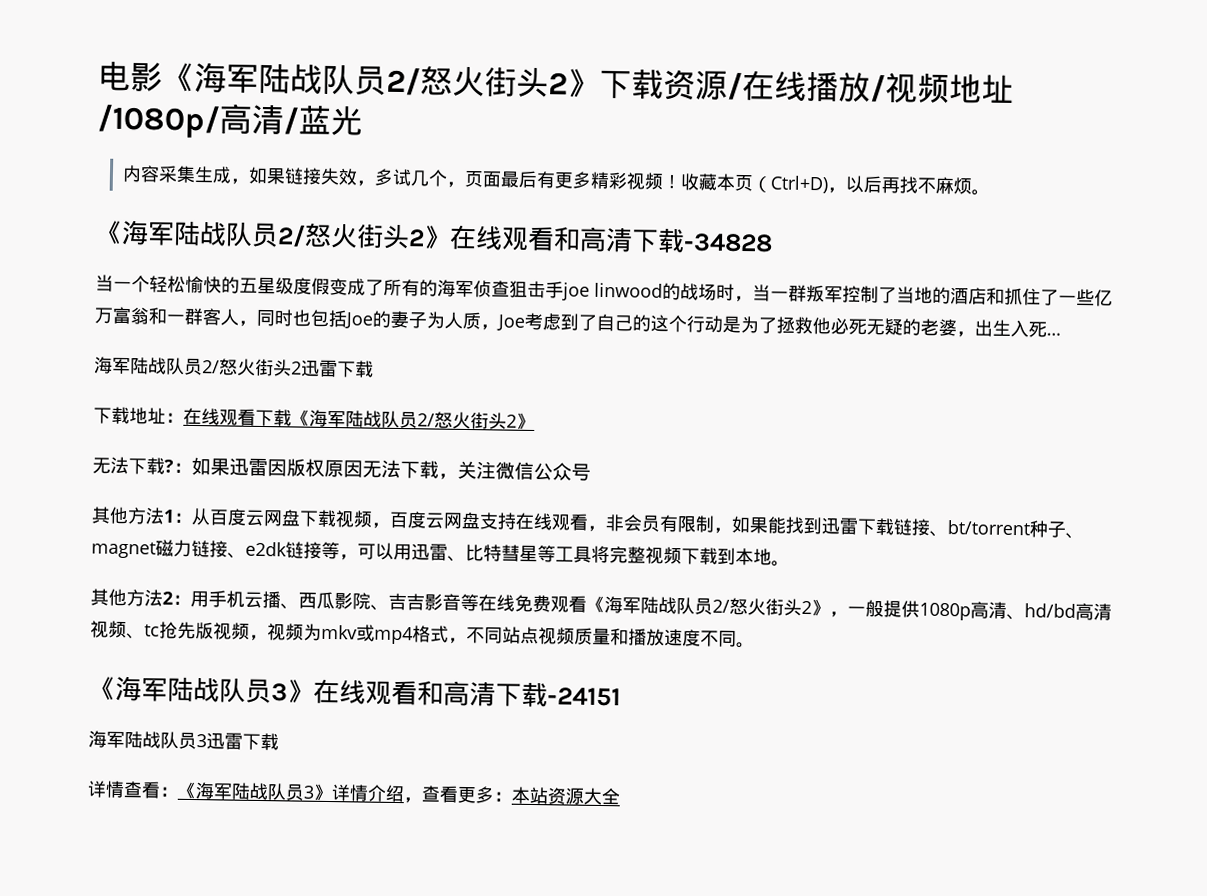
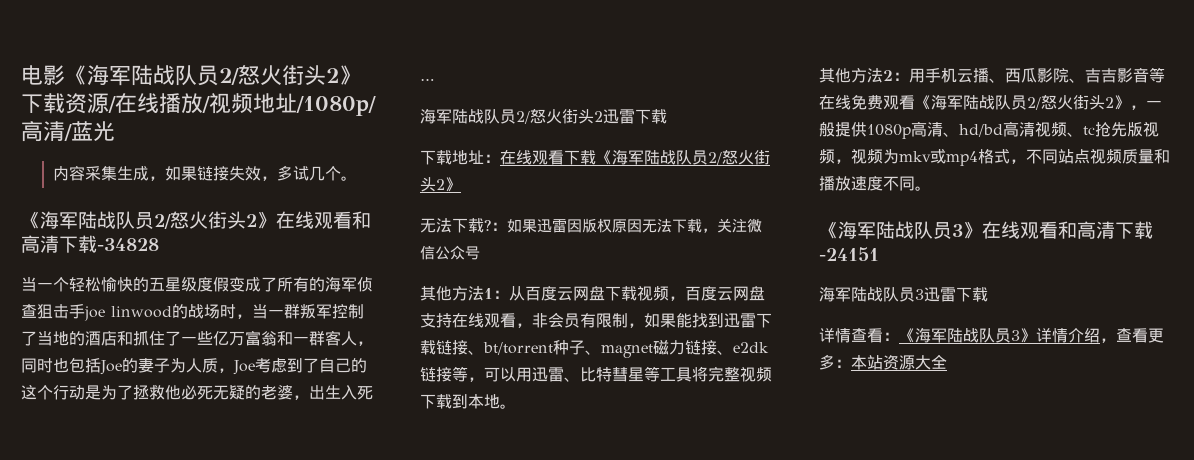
[445,170,973,195] ，页面最后有更多精彩视频！收藏本页（Ctrl+D)，以后再找不麻烦 -> (341, 173) none

